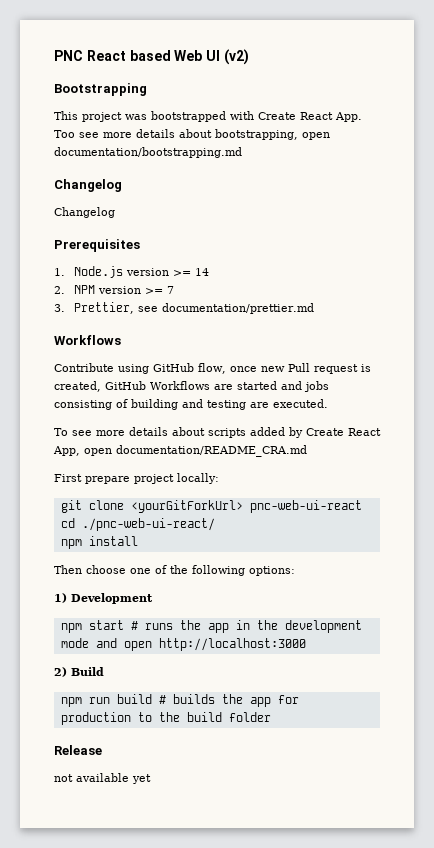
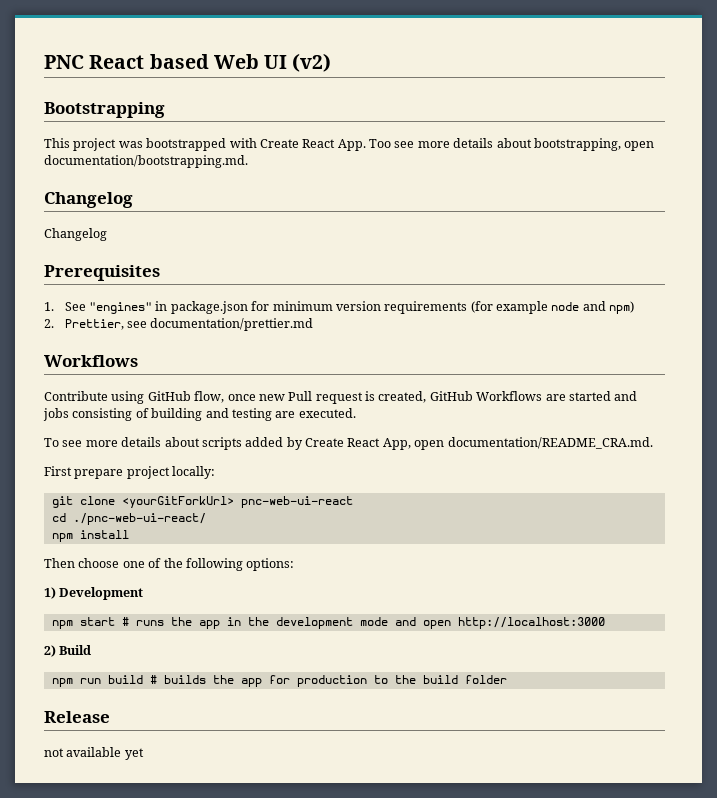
[54,147,242,158] documentation/bootstrapping.md -> [44,155,248,168] documentation/bootstrapping.md.
[74,266,210,278] [54,285,175,294] [54,304,65,312] Node.js version >= 14 // 2. NPM version >= 7 // 3. -> [64,301,635,314] [44,319,54,328] See "engines" in package.json for minimum version requirements (for example node and npm) // 2.
[116,445,307,457] documentation/README_CRA.md -> [447,437,653,449] documentation/README_CRA.md.

